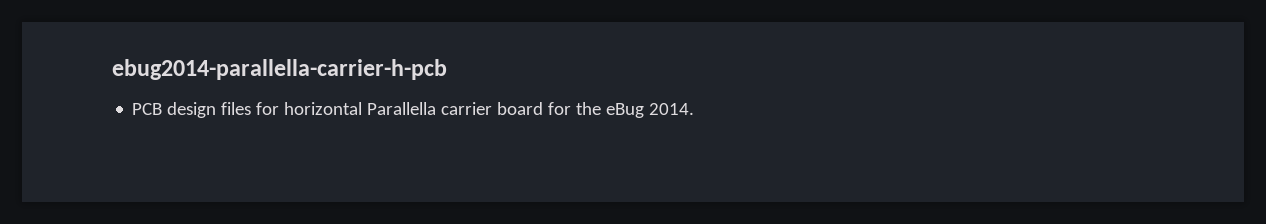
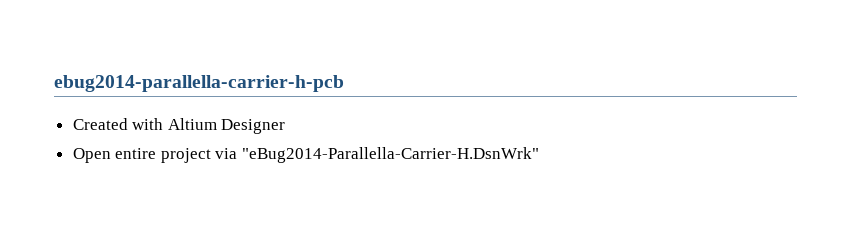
[132,102,695,118] PCB design files for horizontal Parallella carrier board for the eBug 2014. -> [72,118,286,134] [72,147,540,163] Created with Altium Designer // Open entire project via "eBug2014-Parallella-Carrier-H.DsnWrk"

